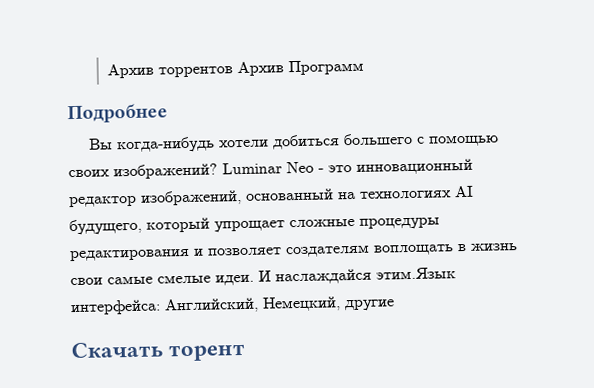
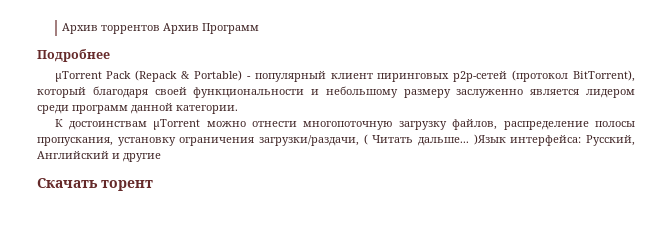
[87,132,499,154] [68,158,473,180] [69,185,474,208] [69,217,440,236] [69,243,518,262] [70,267,456,286] [70,296,341,316] Вы когда-нибудь хотели добиться большего с помощью своих изображений? Luminar Neo - это инновационный редактор изображений, основанный на технологиях AI будущего, который упрощает сложные процедуры редактирования и позволяет создателям воплощать в жизнь свои самые смелые идеи. И наслаждайся этим.Язык интерфейса: Английский, Немецкий, -> [54,70,636,82] [37,86,635,98] [37,103,238,114] [54,119,635,130] [37,134,636,146] [37,151,120,159] µTorrent Pack (Repack & Portable) - популярный клиент пиринговых p2p-сетей (протокол BitTorrent), который благодаря своей функциональности и небольшому размеру заслуженно является лидером среди программ данной категории. // К достоинствам µTorrent можно отнести многопоточную загрузку файлов, распределение полосы пропускания, установку ограничения загрузки/раздачи, ( Читать дальше... )Язык интерфейса: Русский, Английский и

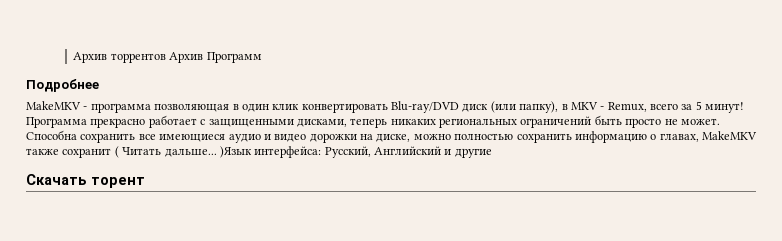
[54,70,636,82] [37,86,635,98] [37,103,238,114] [54,119,635,130] [37,135,359,146] µTorrent Pack (Repack & Portable) - популярный клиент пиринговых p2p-сетей (протокол BitTorrent), который благодаря своей функциональности и небольшому размеру заслуженно является лидером среди программ данной категории. // К достоинствам µTorrent можно отнести многопоточную загрузку файлов, распределение полосы пропускания, установку ограничения загрузки/раздачи, -> [26,101,745,113] [26,115,720,128] [26,130,757,143] [26,148,112,158] MakeMKV - программа позволяющая в один клик конвертировать Blu-ray/DVD диск (или папку), в MKV - Remux, всего за 5 минут! Программа прекрасно работает с защищенными дисками, теперь никаких региональных ограничений быть просто не может. Способна сохранить все имеющиеся аудио и видео дорожки на диске, можно полностью сохранить информацию о главах, MakeMKV также сохранит

